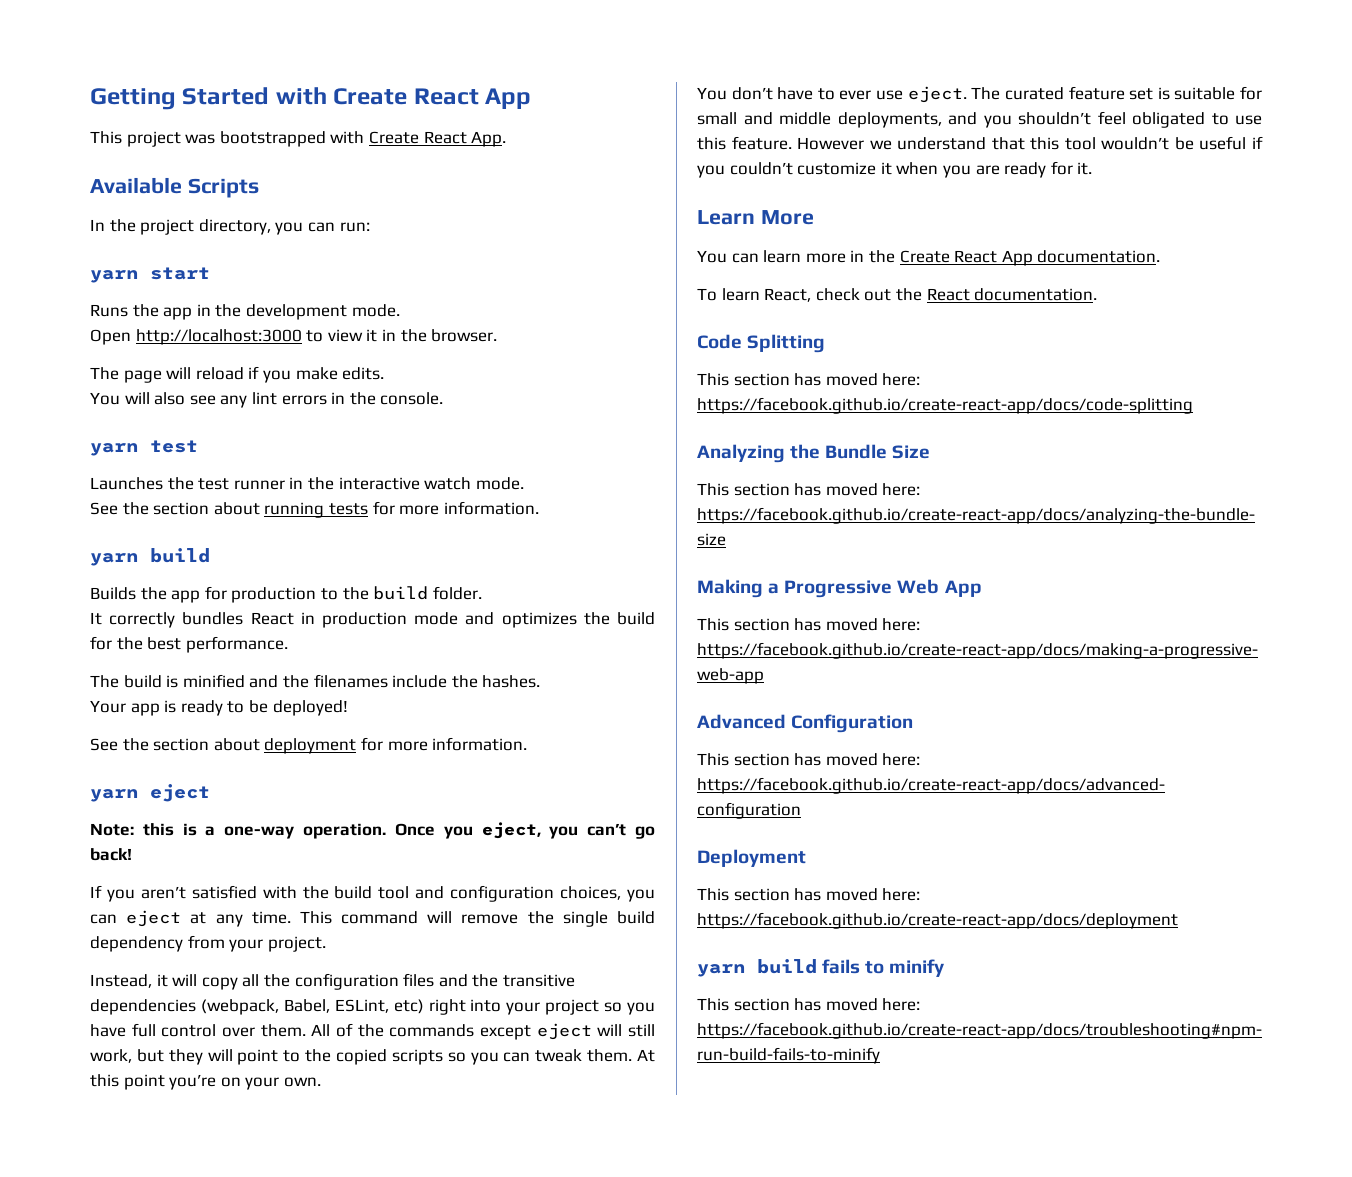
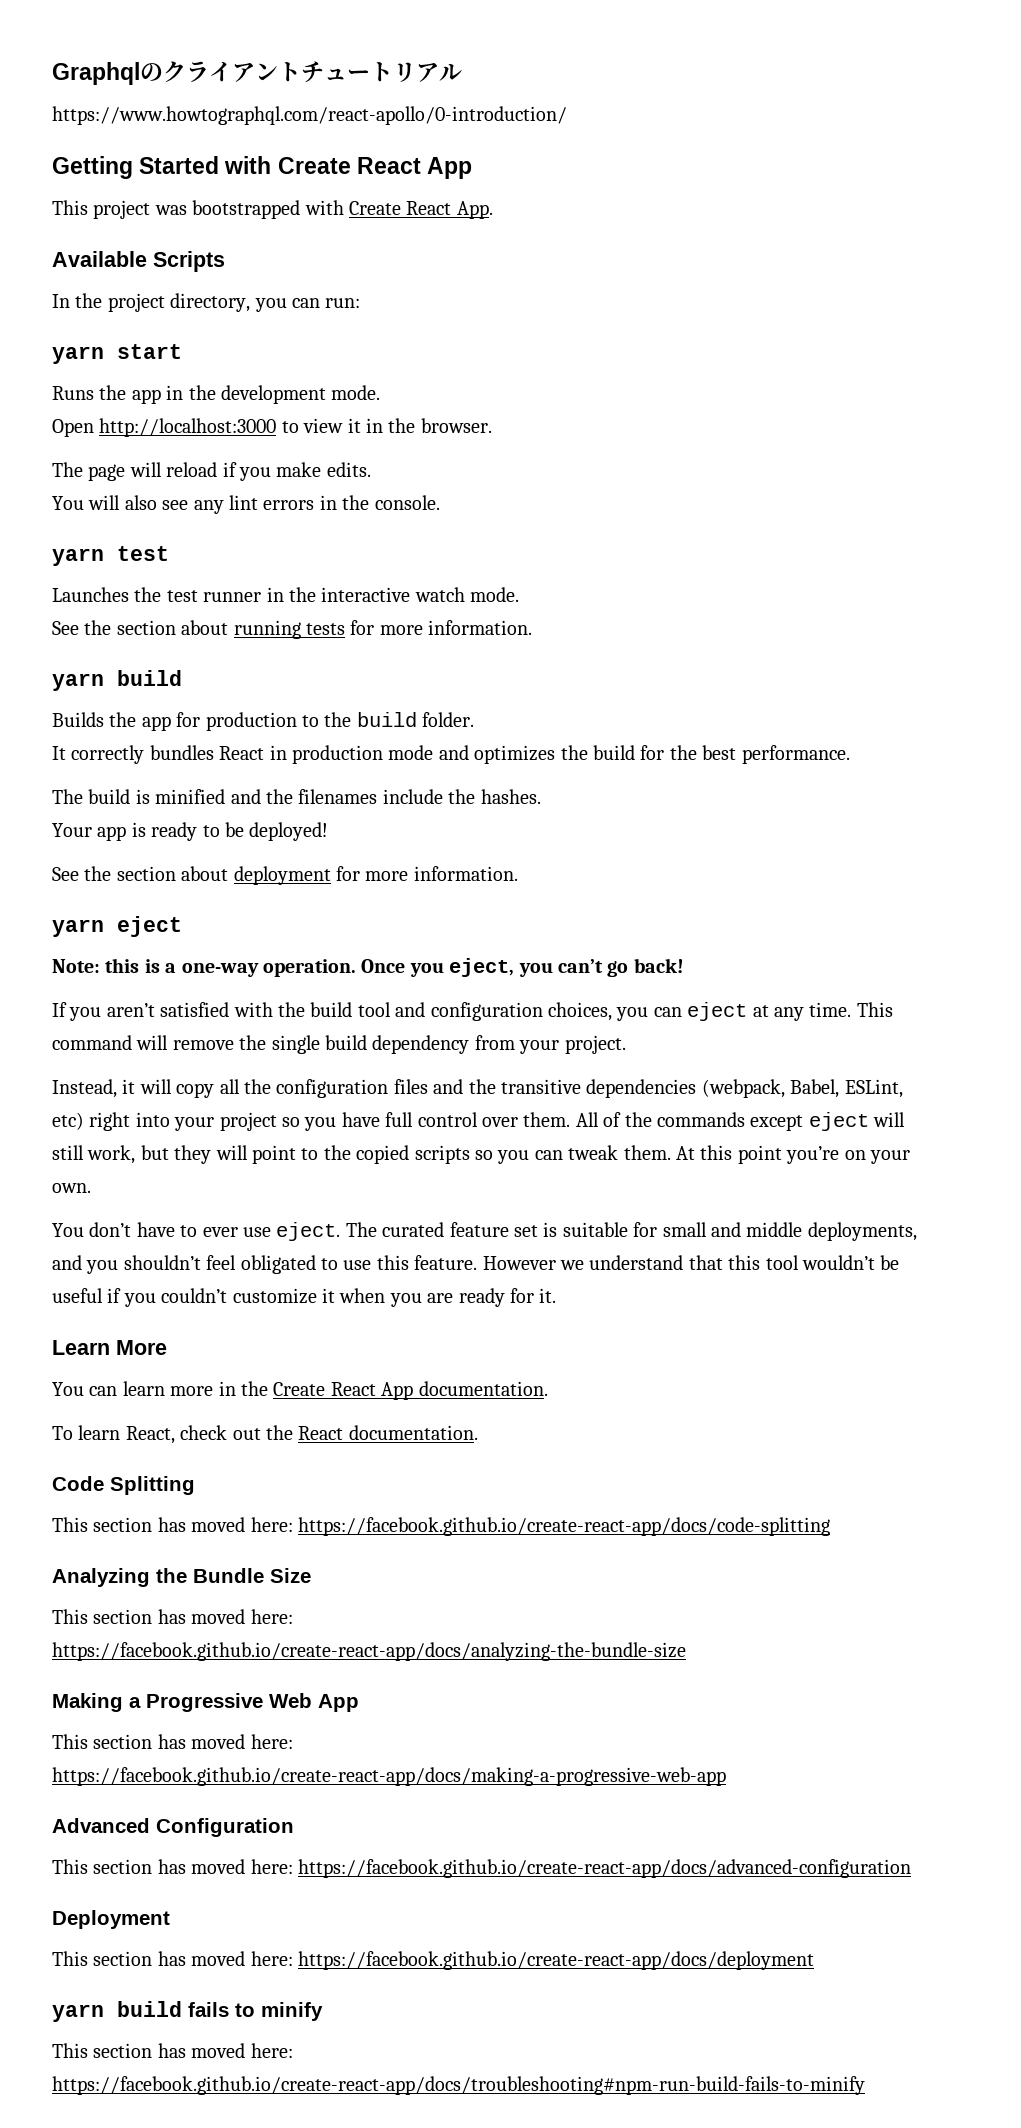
(90, 99) none -> [52,61,462,85] [52,106,567,125] Graphqlのクライアントチュートリアル // https://www.howtographql.com/react-apollo/0-introduction/ //

